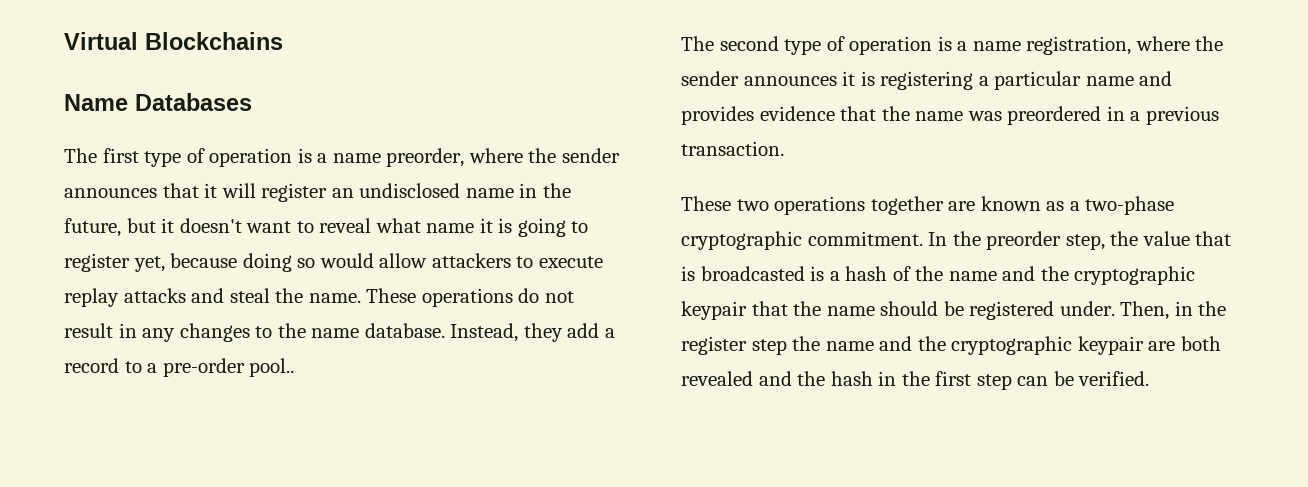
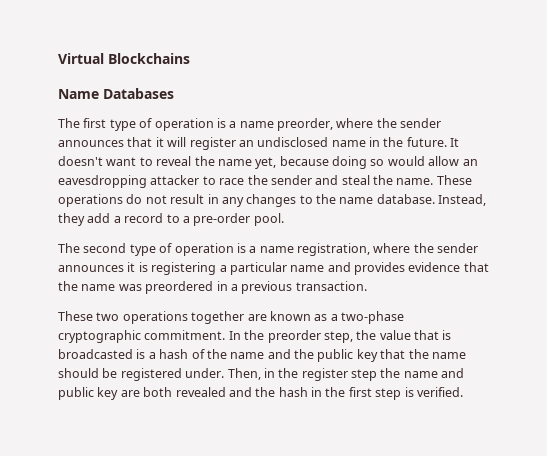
[64,218,175,237] future, but it -> [406,137,460,147] future. It
[375,218,589,237] [64,253,130,272] what name it is going to register -> [194,156,252,166] the name
[431,253,603,268] [64,288,186,307] attackers to execute replay attacks -> [462,159,478,166] [58,175,312,188] an eavesdropping attacker to race the sender
[249,358,295,377] pool.. -> [253,213,284,226] pool.
[1074,266,1196,285] [681,301,747,320] cryptographic keypair -> [317,349,378,362] public key
[917,336,1144,355] the cryptographic keypair -> [58,387,119,400] public key
[1017,371,1074,386] can be -> [404,387,414,397] is

